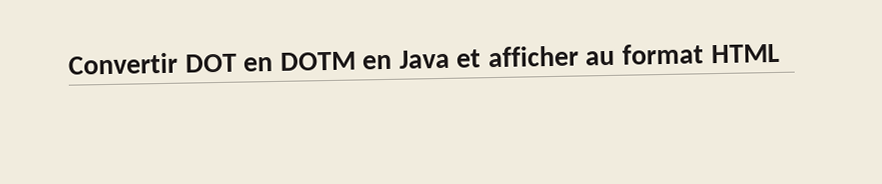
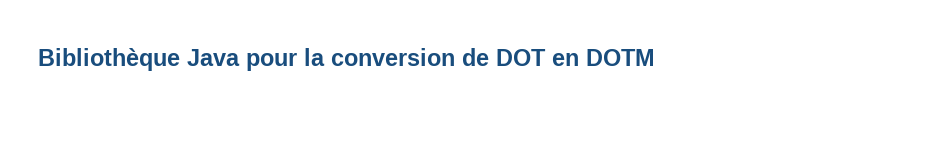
[68,43,780,75] Convertir DOT en DOTM en Java et afficher au format HTML -> [38,48,655,71] Bibliothèque Java pour la conversion de DOT en DOTM

